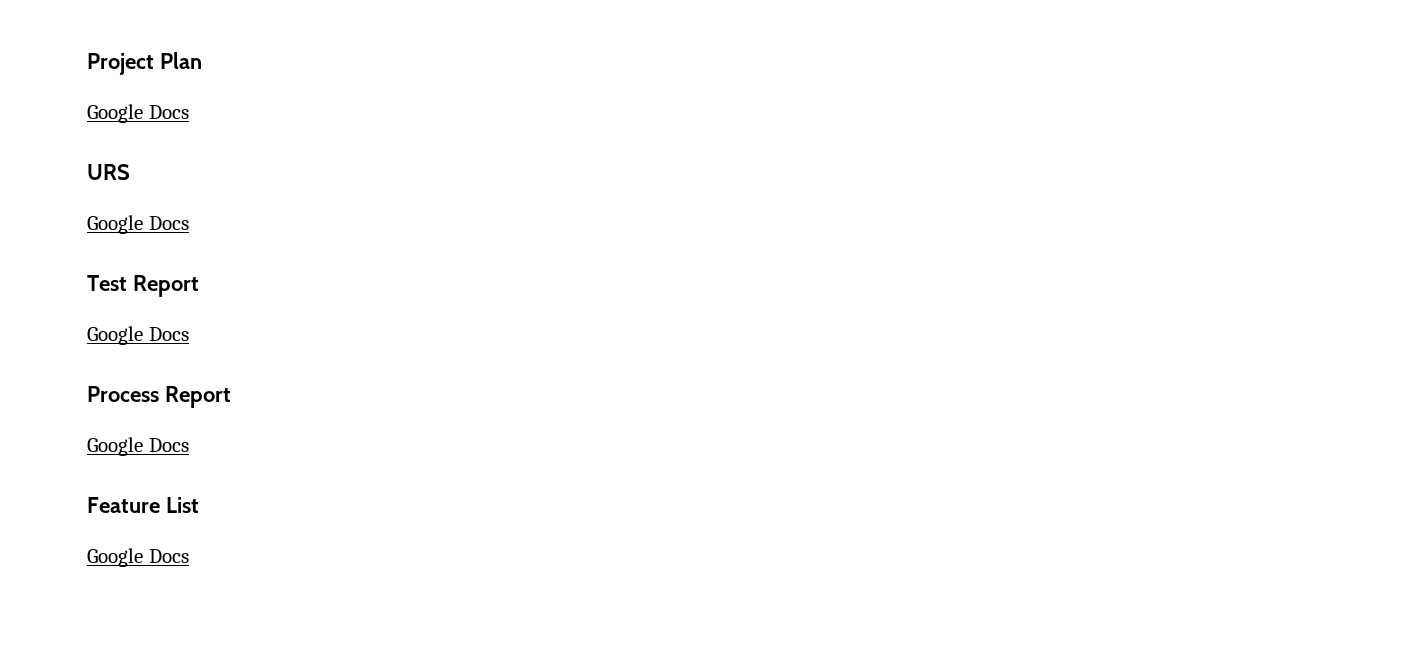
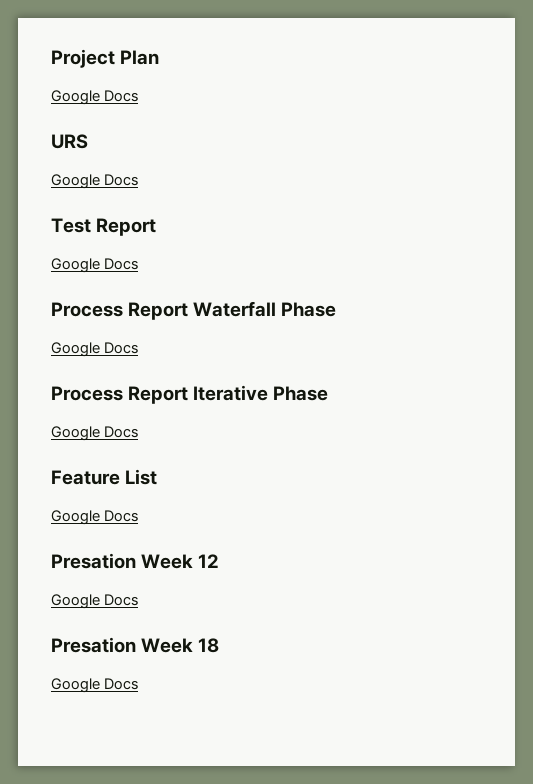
(231, 397) none -> [193,301,337,317] [51,342,139,357] [51,385,329,404] Waterfall Phase // Google Docs // Process Report Iterative Phase
(189, 556) none -> [51,553,220,569] [51,594,139,609] [51,637,220,653] [51,678,139,693] // Presation Week 12 // Google Docs // Presation Week 18 // Google Docs

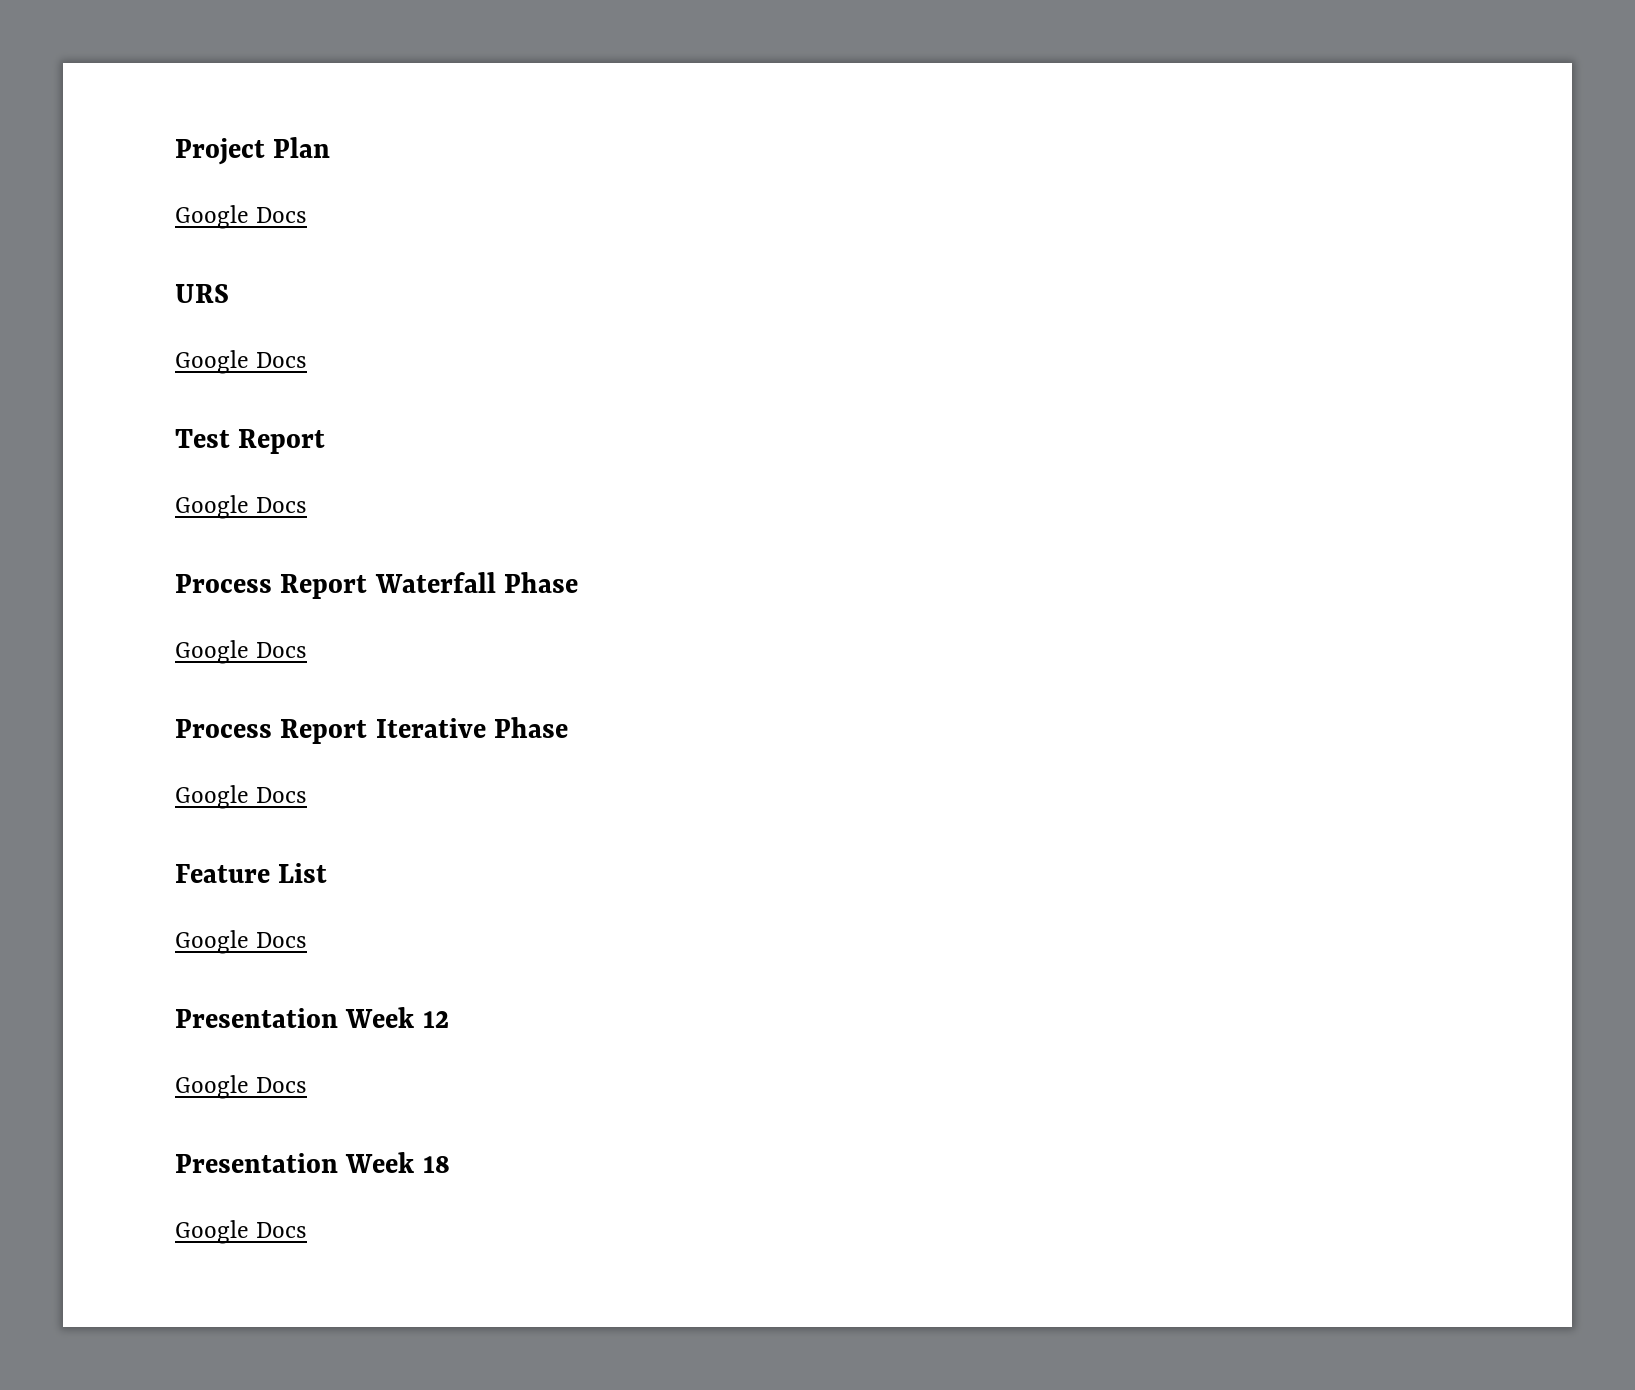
[51,553,136,569] Presation -> [175,1008,338,1028] Presentation
[51,637,136,653] Presation -> [175,1153,338,1173] Presentation

